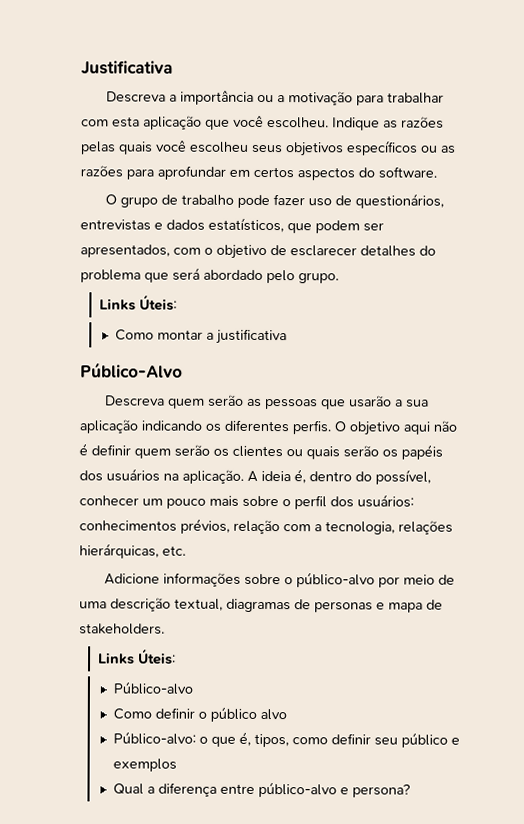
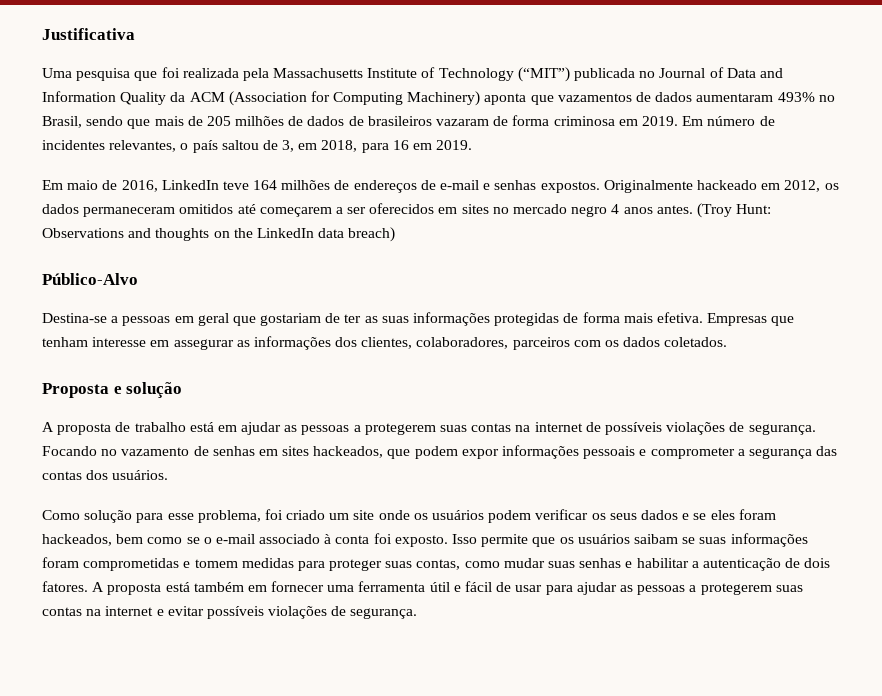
[105,90,444,106] [81,115,444,131] [80,140,456,157] [80,165,437,181] [104,193,444,209] [80,217,384,234] [80,244,436,260] [80,267,339,284] [98,294,177,311] [114,328,287,345] [80,362,183,378] [104,394,429,410] [79,419,457,436] [79,443,443,460] [79,468,431,485] [79,494,414,510] [79,518,453,535] [79,543,186,559] [103,572,455,588] [79,597,443,613] [79,623,165,635] [97,648,176,665] [112,681,193,695] [112,706,287,722] [112,731,460,748] [112,758,177,772] [112,781,411,798] Descreva a importância ou a motivação para trabalhar com esta aplicação que você escolheu. Indique as razões pelas quais você escolheu seus objetivos específicos ou as razões para aprofundar em certos aspectos do software. // O grupo de trabalho pode fazer uso de questionários, entrevistas e dados estatísticos, que podem ser apresentados, com o objetivo de esclarecer detalhes do problema que será abordado pelo grupo. // Links Úteis: // Como montar a justificativa // Público-Alvo // Descreva quem serão as pessoas que usarão a sua aplicação indicando os diferentes perfis. O objetivo aqui não é definir quem serão os clientes ou quais serão os papéis dos usuários na aplicação. A ideia é, dentro do possível, conhecer um pouco mais sobre o perfil dos usuários: conhecimentos prévios, relação com a tecnologia, relações hierárquicas, etc. // Adicione informações sobre o público-alvo por meio de uma descrição textual, diagramas de personas e mapa de stakeholders. // Links Úteis: // Público-alvo // Como definir o público alvo // Público-alvo: o que é, tipos, como definir seu público e exemplos // Qual a diferença entre público-alvo e persona? -> [42,67,783,82] [42,91,835,106] [42,115,775,129] [42,140,473,153] [42,180,839,193] [42,203,772,218] [42,227,396,242] [42,273,138,285] [42,312,795,326] [42,336,728,350] [42,382,183,398] [42,422,816,435] [42,445,838,459] [42,470,169,480] [42,509,776,523] [42,533,808,547] [42,557,831,571] [42,581,803,595] [42,606,418,619] Uma pesquisa que foi realizada pela Massachusetts Institute of Technology (“MIT”) publicada no Journal of Data and Information Quality da ACM (Association for Computing Machinery) aponta que vazamentos de dados aumentaram 493% no Brasil, sendo que mais de 205 milhões de dados de brasileiros vazaram de forma criminosa em 2019. Em número de incidentes relevantes, o país saltou de 3, em 2018, para 16 em 2019. // Em maio de 2016, LinkedIn teve 164 milhões de endereços de e-mail e senhas expostos. Originalmente hackeado em 2012, os dados permaneceram omitidos até começarem a ser oferecidos em sites no mercado negro 4 anos antes. (Troy Hunt: Observations and thoughts on the LinkedIn data breach) // Público-Alvo // Destina-se a pessoas em geral que gostariam de ter as suas informações protegidas de forma mais efetiva. Empresas que tenham interesse em assegurar as informações dos clientes, colaboradores, parceiros com os dados coletados. // Proposta e solução // A proposta de trabalho está em ajudar as pessoas a protegerem suas contas na internet de possíveis violações de segurança. Focando no vazamento de senhas em sites hackeados, que podem expor informações pessoais e comprometer a segurança das contas dos usuários. // Como solução para esse problema, foi criado um site onde os usuários podem verificar os seus dados e se eles foram hackeados, bem como se o e-mail associado à conta foi exposto. Isso permite que os usuários saibam se suas informações foram comprometidas e tomem medidas para proteger suas contas, como mudar suas senhas e habilitar a autenticação de dois fatores. A proposta está também em fornecer uma ferramenta útil e fácil de usar para ajudar as pessoas a protegerem suas contas na internet e evitar possíveis violações de segurança.

